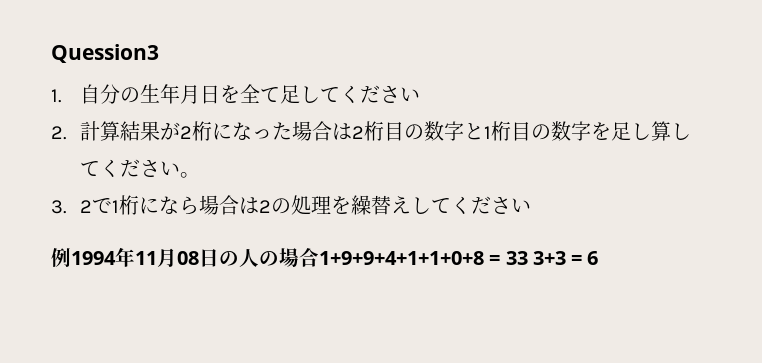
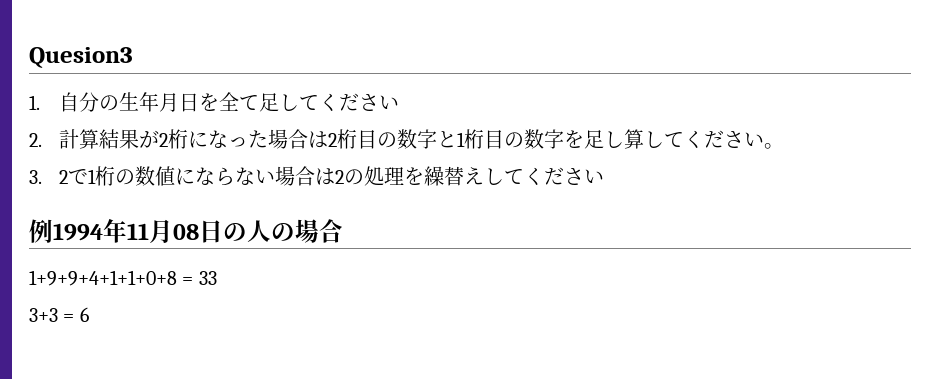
[51,44,159,63] Quession3 -> [29,47,133,68] Quesion3
[138,196,199,215] になら -> [115,166,276,186] の数値にならない
(319, 257) none -> (343, 231) //
(528, 258) none -> (217, 278) //

